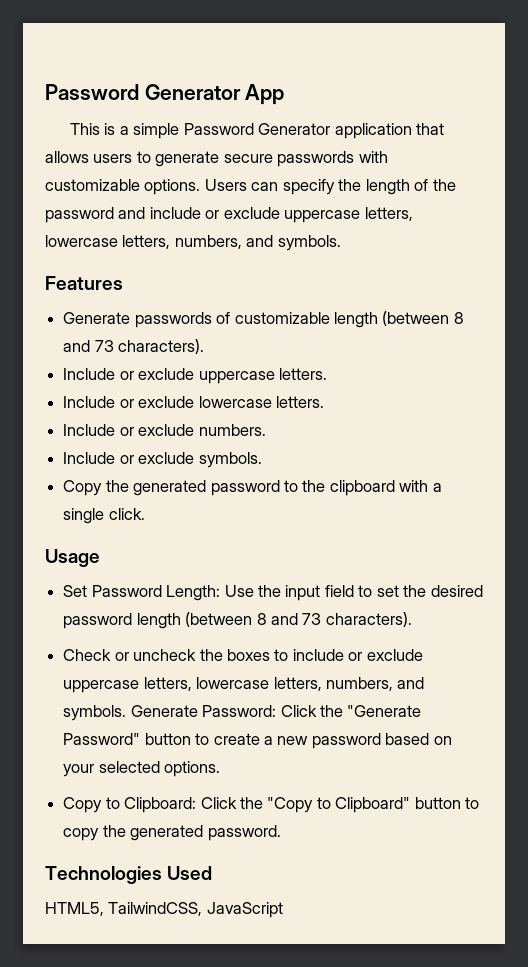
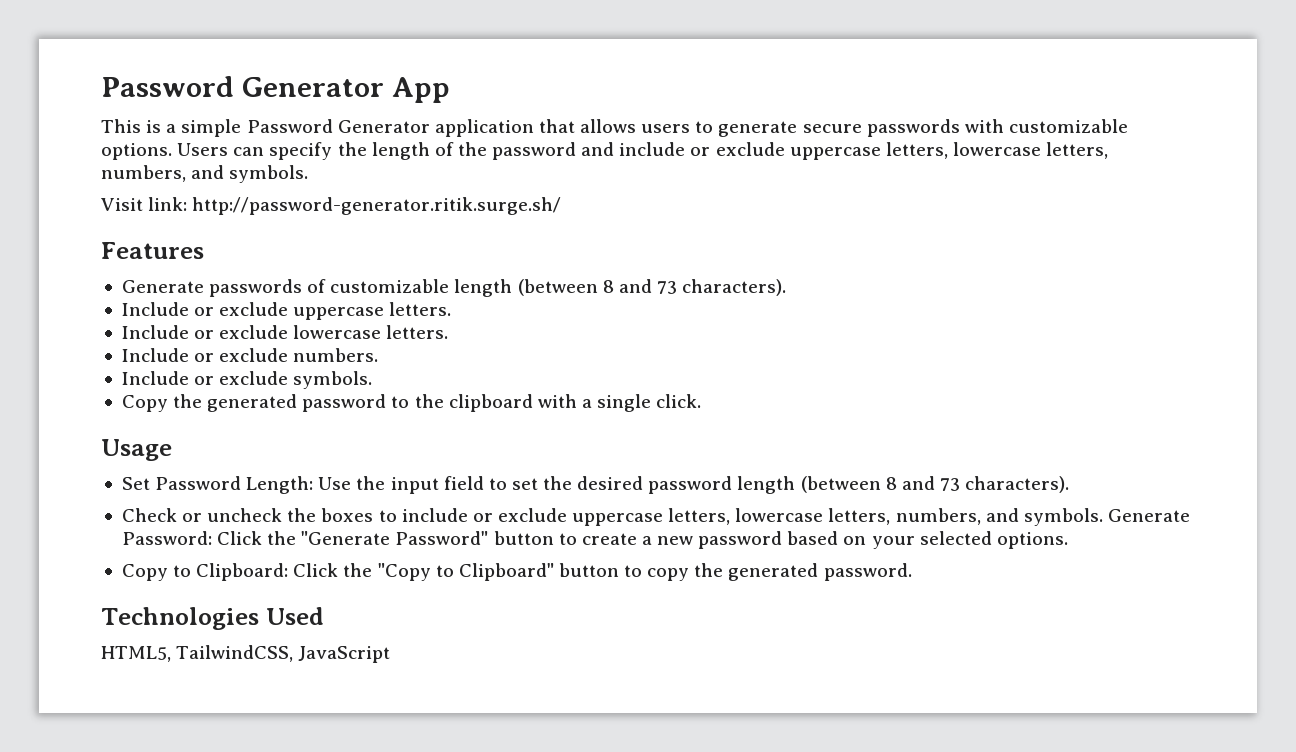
(341, 243) none -> [101,197,562,215] // Visit link: http://password-generator.ritik.surge.sh/

